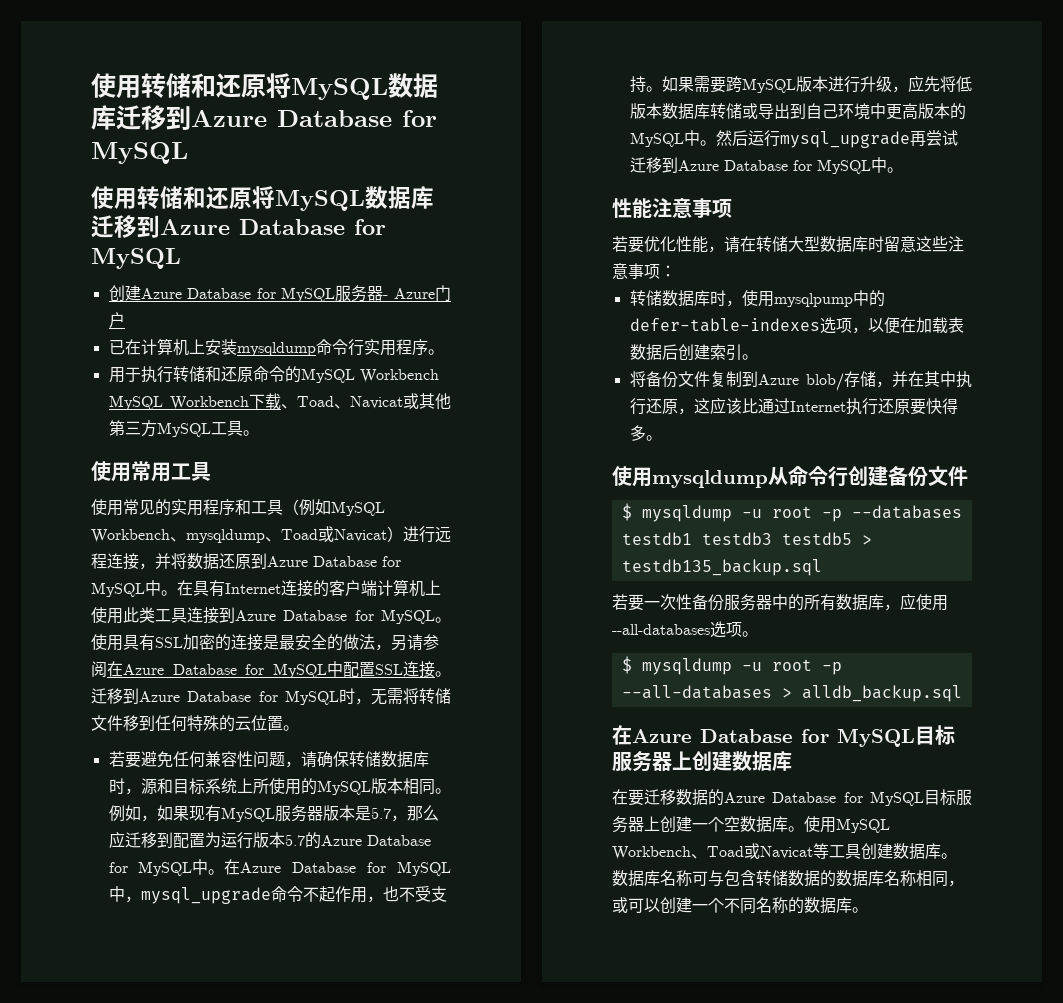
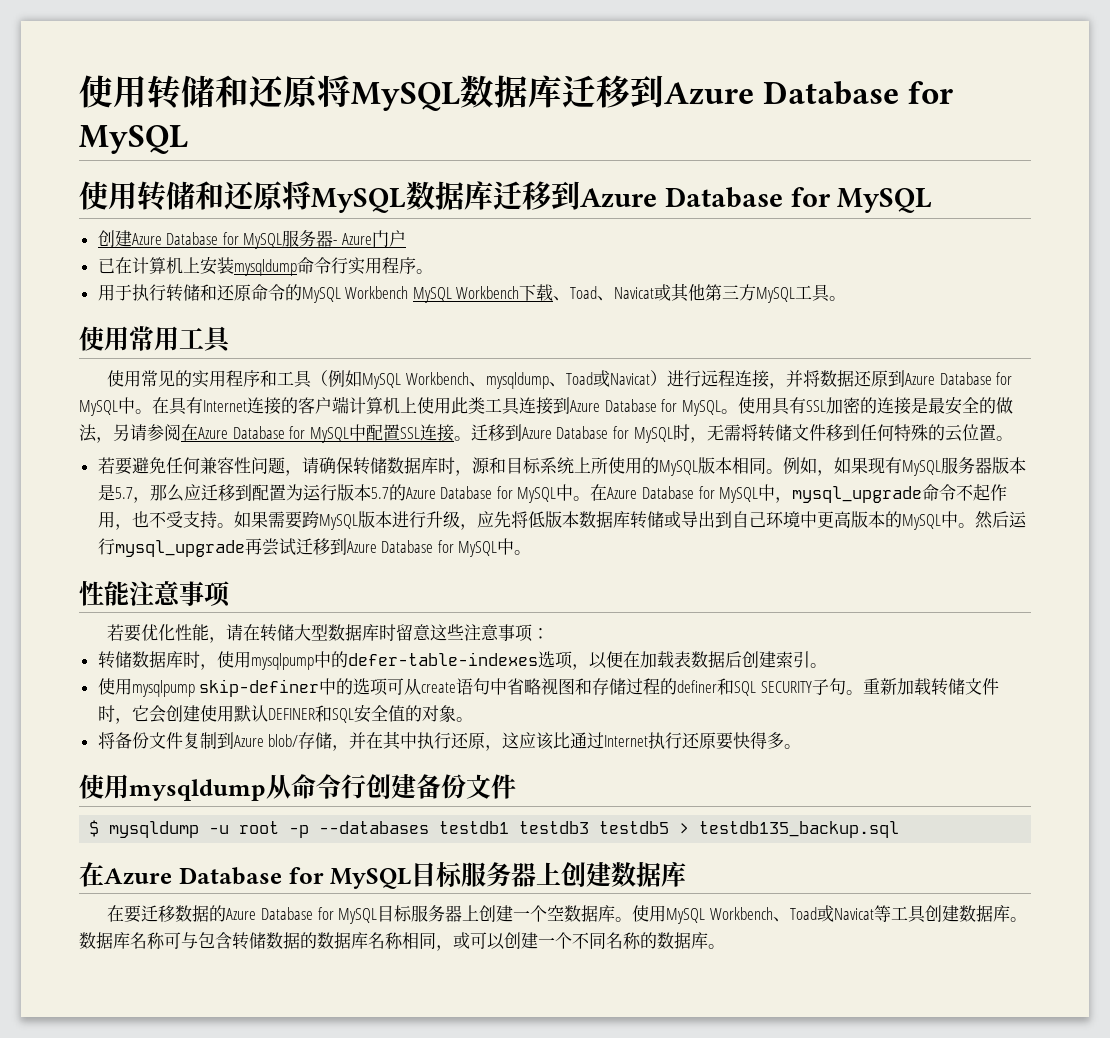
(758, 357) none -> [97,678,999,697] [97,705,473,724] // 使用mysqlpump skip-definer中的选项可从create语句中省略视图和存储过程的definer和SQL SECURITY子句。重新加载转储文件时，它会创建使用默认DEFINER和SQL安全值的对象。
[612,593,948,611] [612,621,758,638] [621,656,842,675] [621,685,962,702] // 若要一次性备份服务器中的所有数据库，应使用--all-databases选项。 // $ mysqldump -u root -p --all-databases > alldb_backup.sql -> (900, 829) none

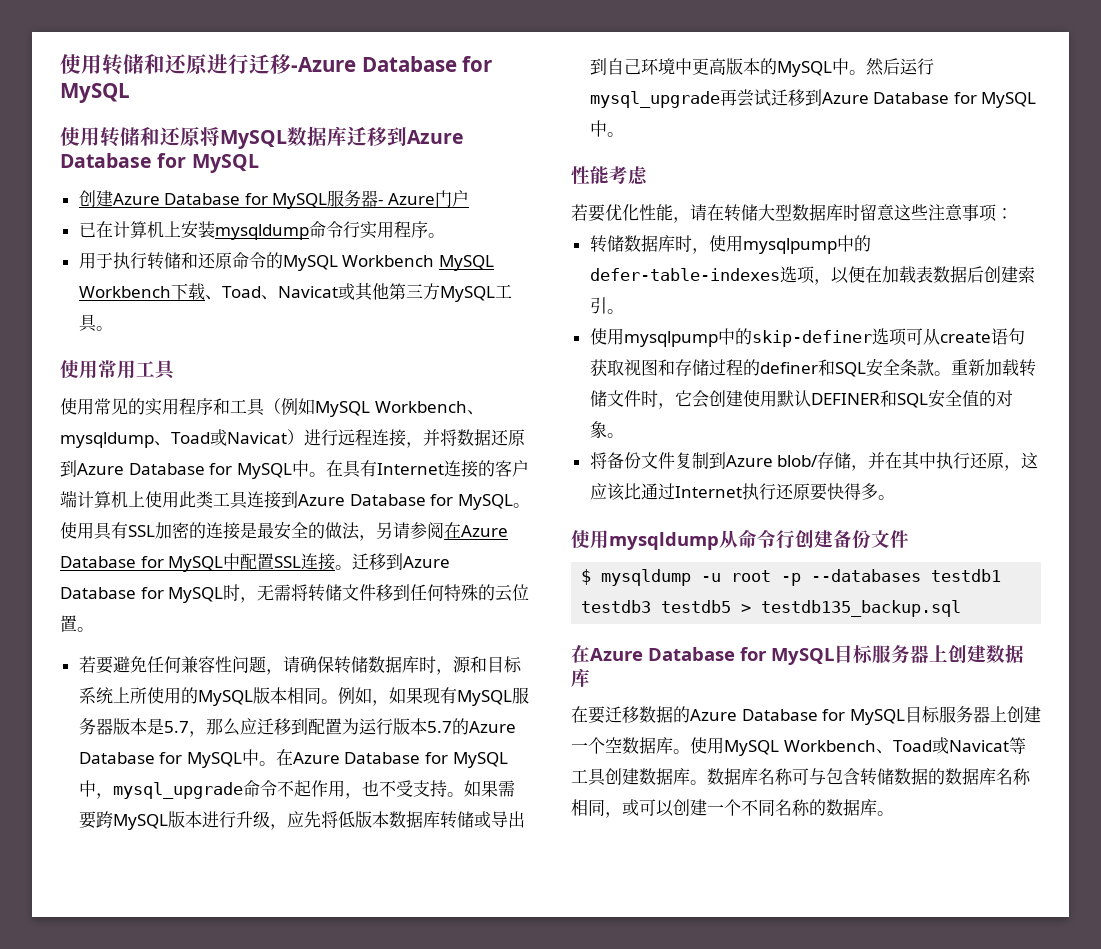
[79,75,754,111] 使用转储和还原将MySQL数据库迁移到Azure -> [60,54,356,75] 使用转储和还原进行迁移-Azure
[129,581,231,607] 注意事项 -> [609,166,648,185] 考虑
[199,678,354,697] skip-definer中的 -> [717,328,872,347] 中的skip-definer
[490,678,542,695] 中省略 -> [589,359,624,376] 获取
[760,678,846,695] SECURITY子句 -> [865,359,934,377] 安全条款

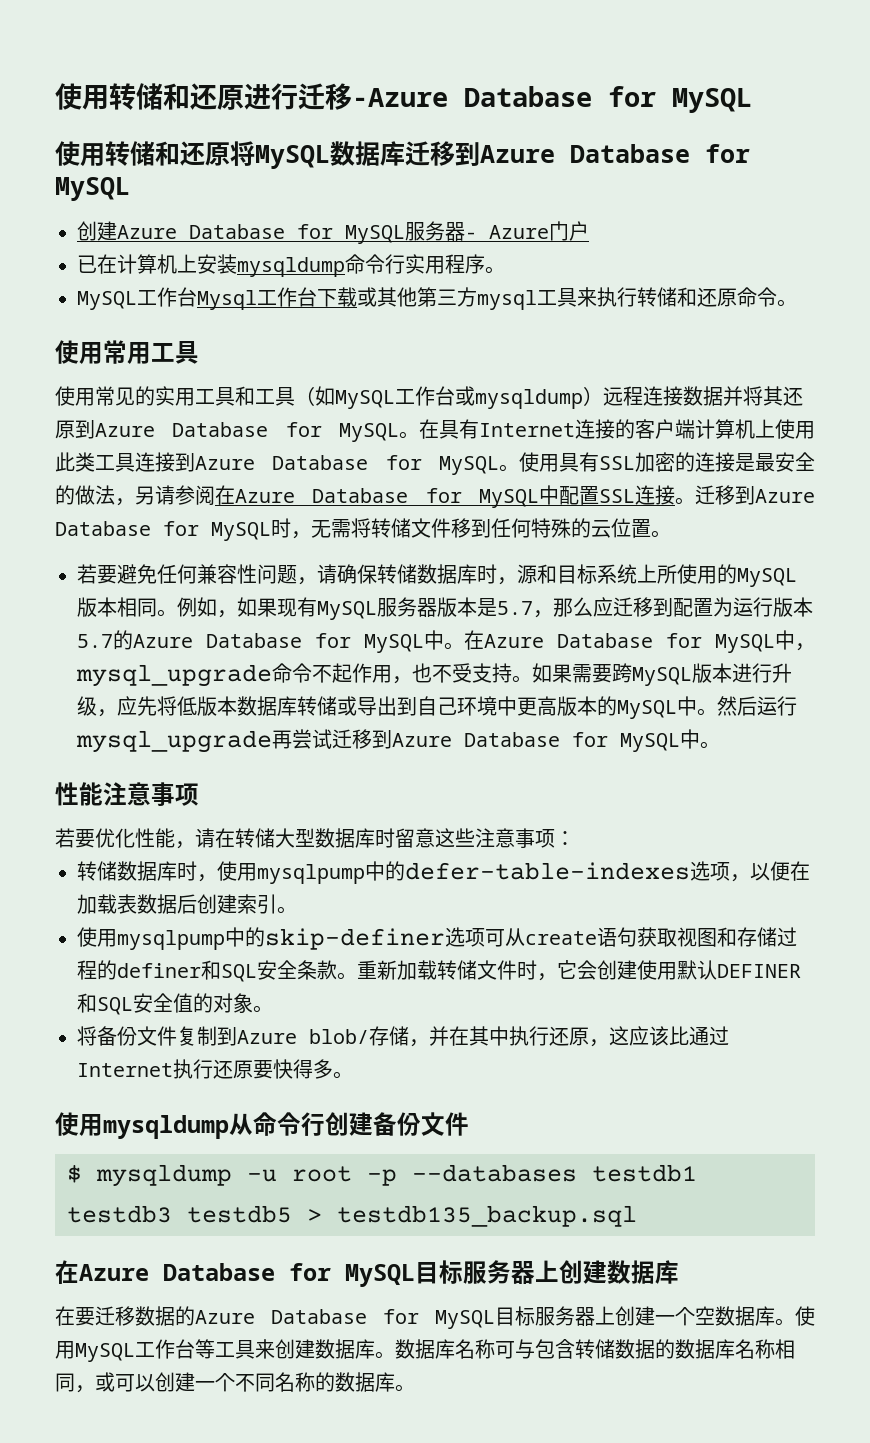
[78,252,113,269] 用于 -> [77,287,597,310] MySQL工作台Mysql工作台下载或其他第三方mysql工具来
[265,252,494,271] [78,282,512,302] [78,314,97,332] 的MySQL Workbench MySQL Workbench下载、Toad、Navicat或其他第三方MySQL工具 -> (777, 297) none
[179,398,213,415] 程序 -> [195,387,235,406] 工具
[281,398,484,417] [60,429,491,448] 例如MySQL Workbench、mysqldump、Toad或Navicat）进行远程连接，并将数据 -> [315,386,783,409] 如MySQL工作台或mysqldump）远程连接数据并将其
[291,460,309,477] 中 -> (399, 432) none
[609,166,648,185] 考虑 -> [103,782,199,806] 注意事项
[783,737,1026,754] [571,768,606,786] Workbench、Toad或Navicat等工具 -> [135,1339,275,1359] 工作台等工具来

